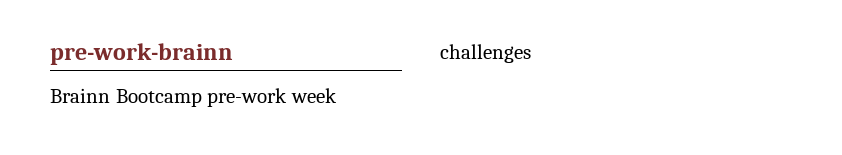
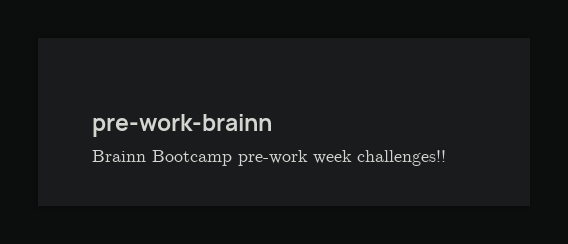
[440,44,531,63] challenges -> [357,150,446,166] challenges!!

